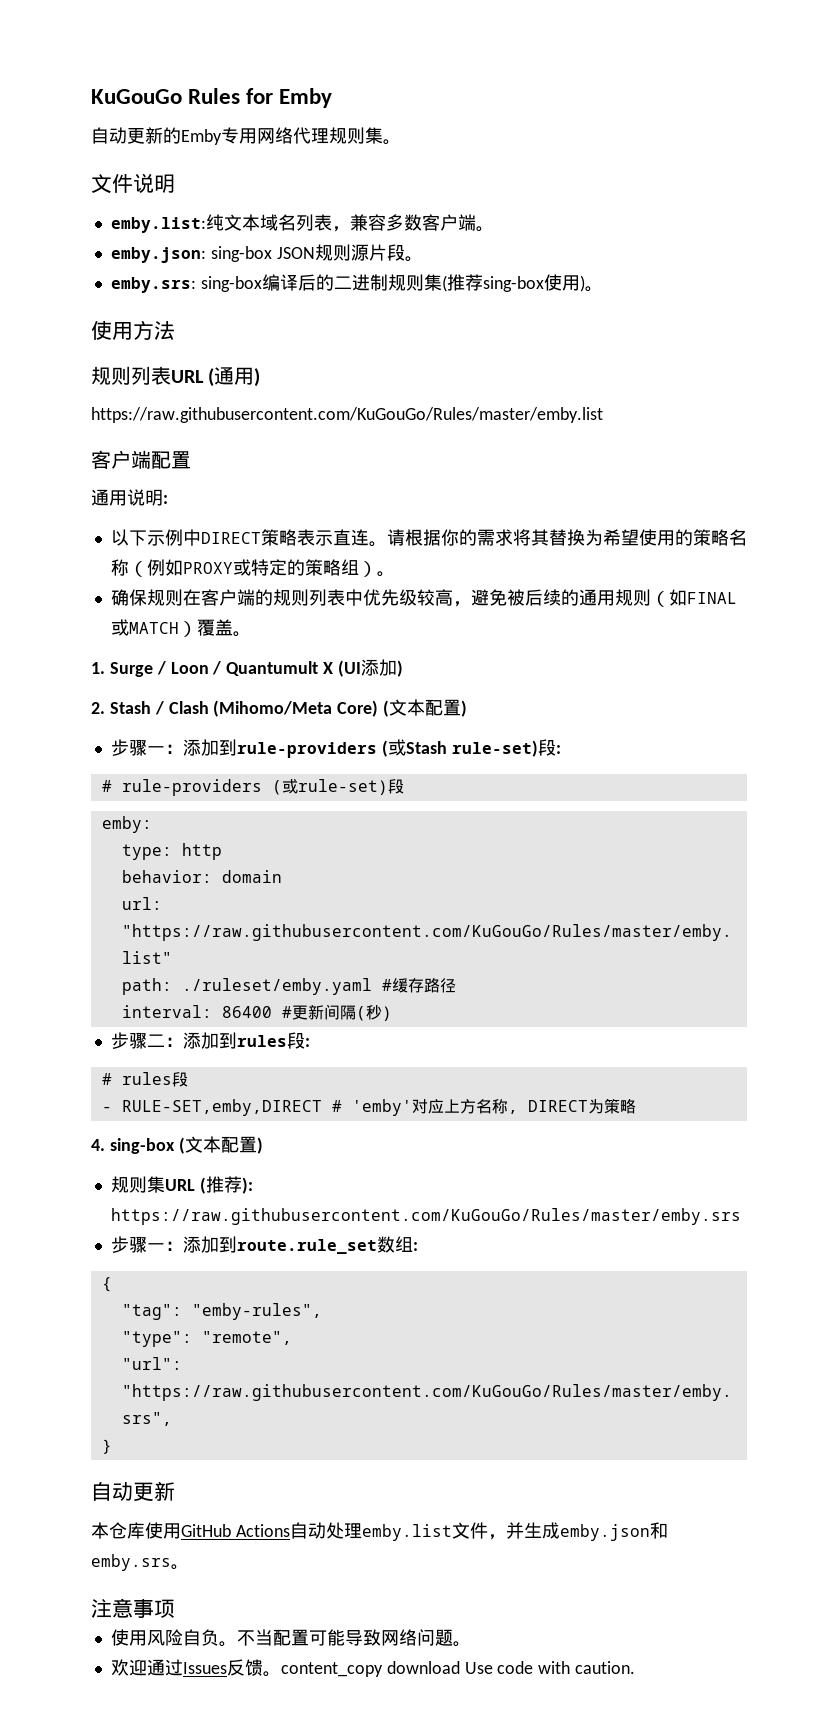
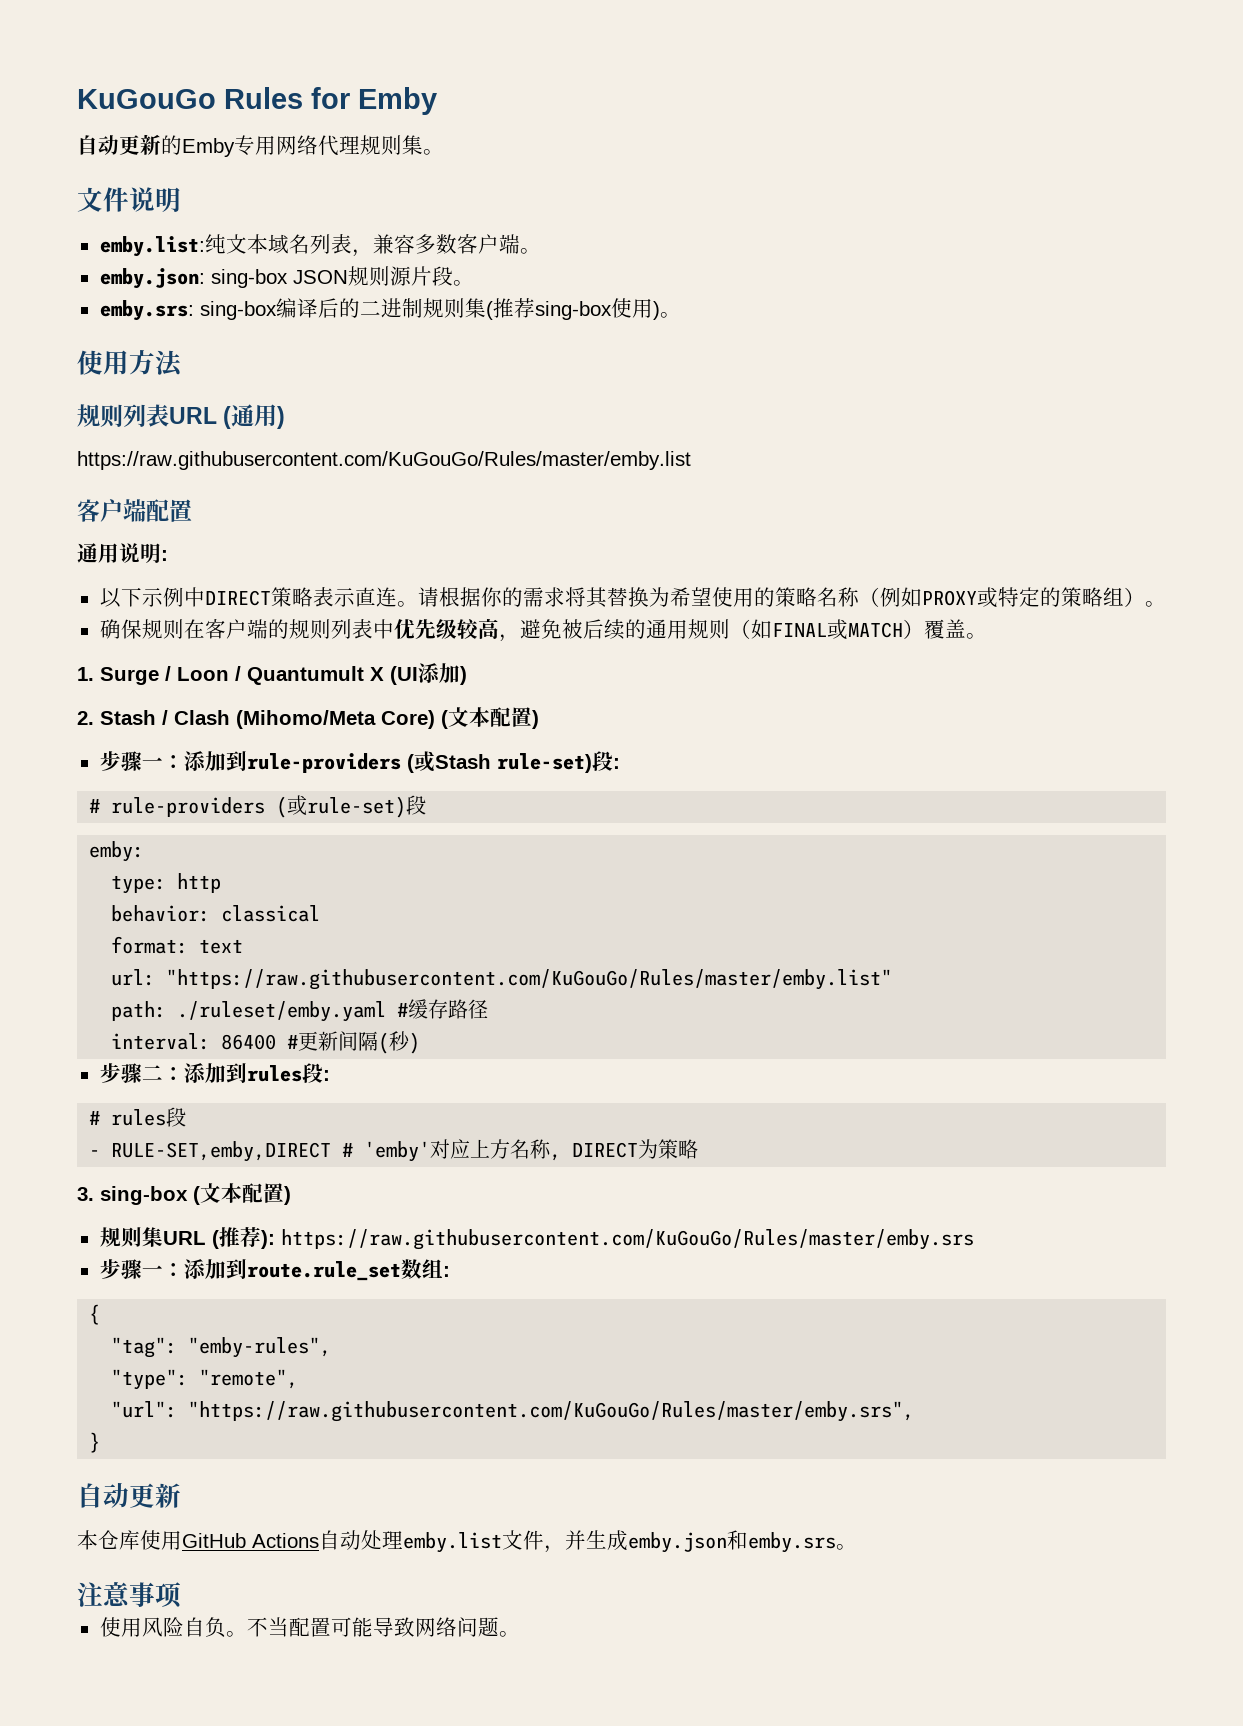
[221,870,282,883] domain -> [221,905,321,922] [111,936,244,954] classical // format: text
[91,1139,105,1151] 4. -> [77,1187,94,1201] 3.
[110,1659,636,1677] // 欢迎通过Issues反馈。content_copy download Use code with caution. -> (520, 1634) none

